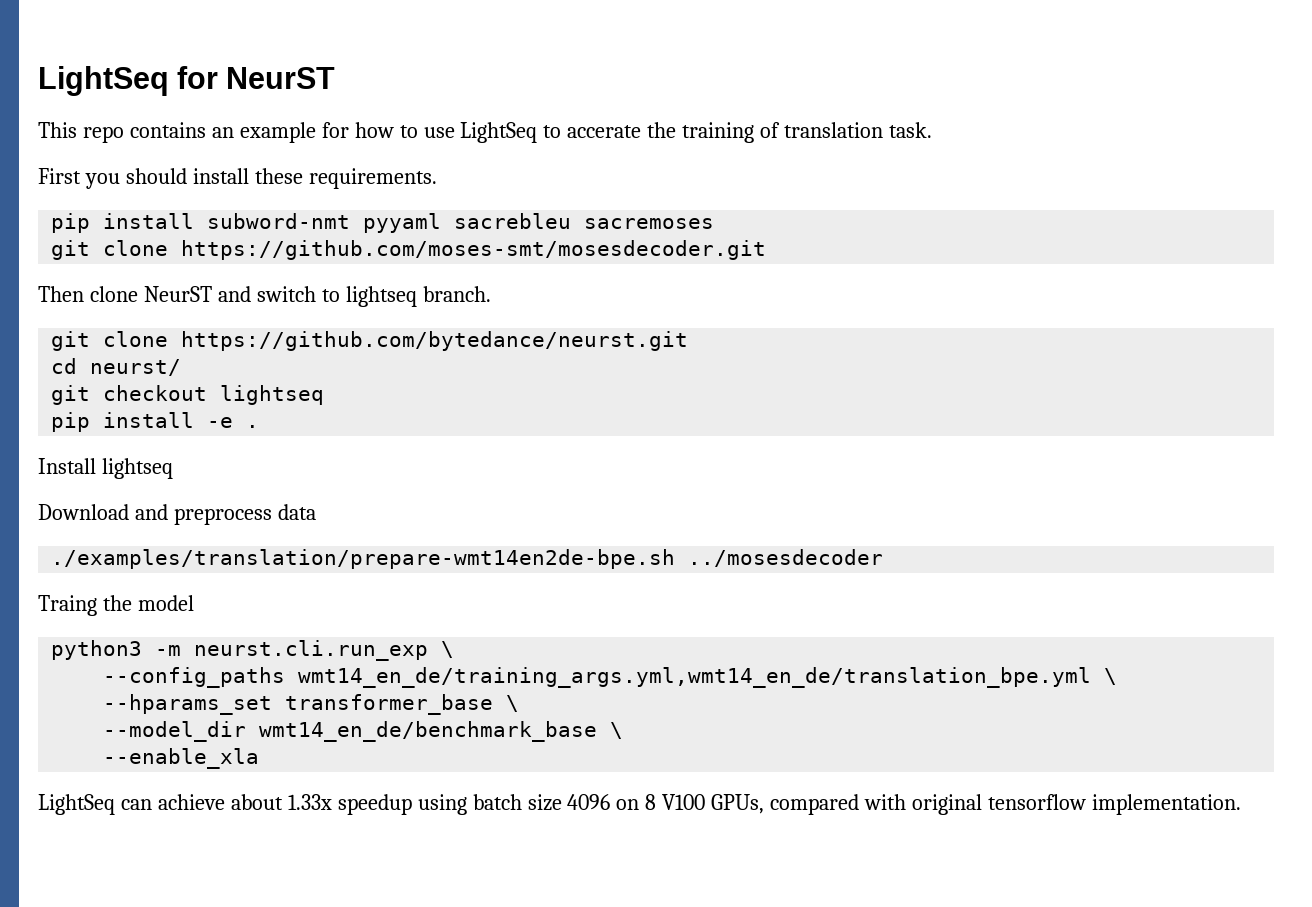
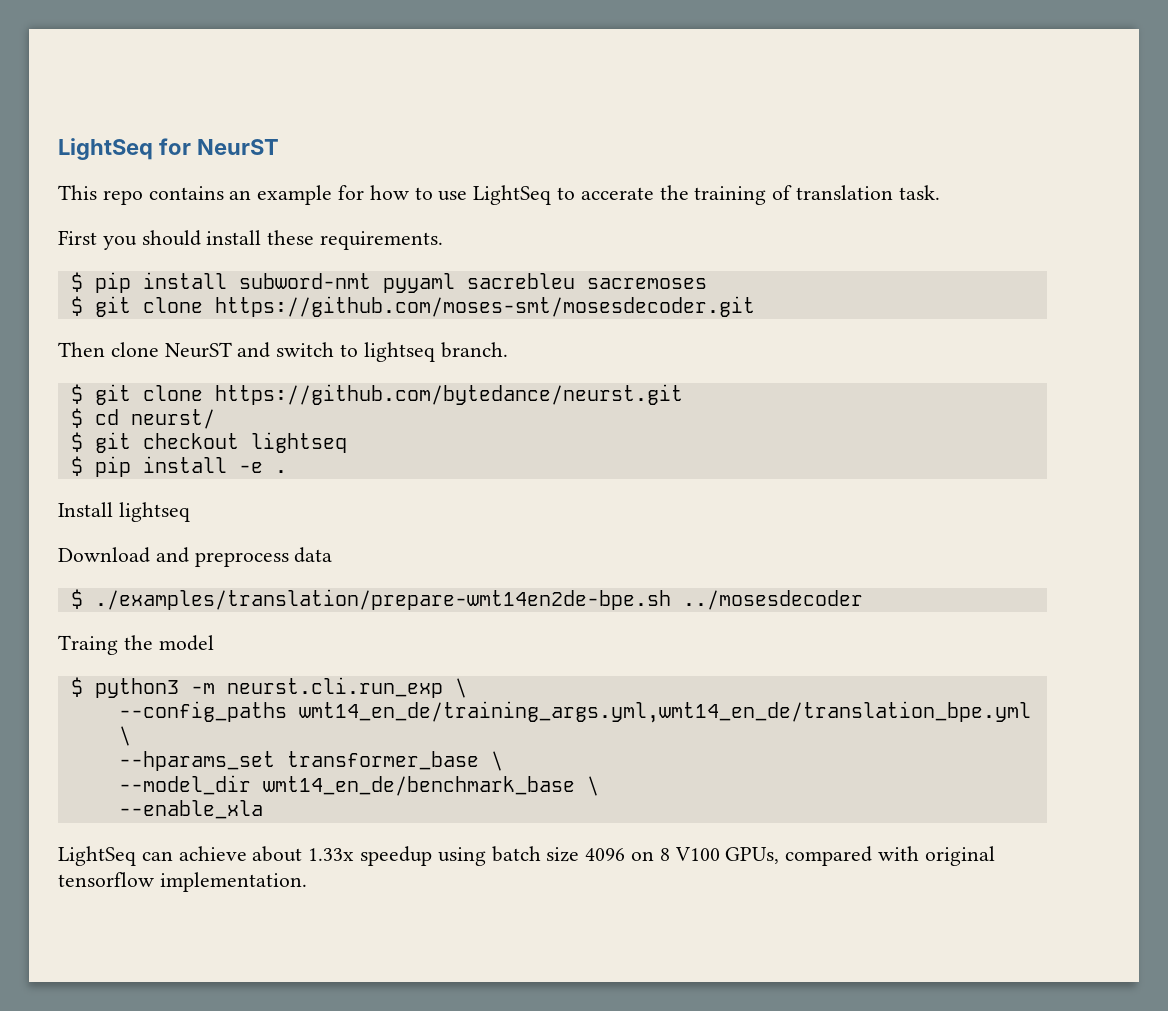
(437, 178) none -> [70,272,83,292] $
(715, 223) none -> [70,296,83,316] $
(491, 294) none -> [70,384,83,404] $
(689, 341) none -> [70,408,83,428] $
(182, 367) none -> [70,432,83,452] $
(325, 395) none -> [70,456,83,476] $
(316, 512) none -> [70,589,83,609] $
(194, 603) none -> [70,677,83,697] $

